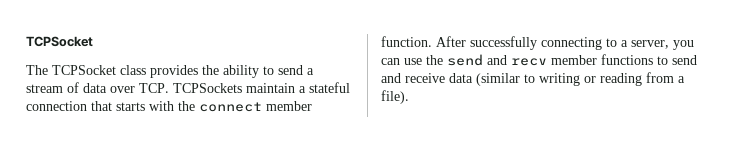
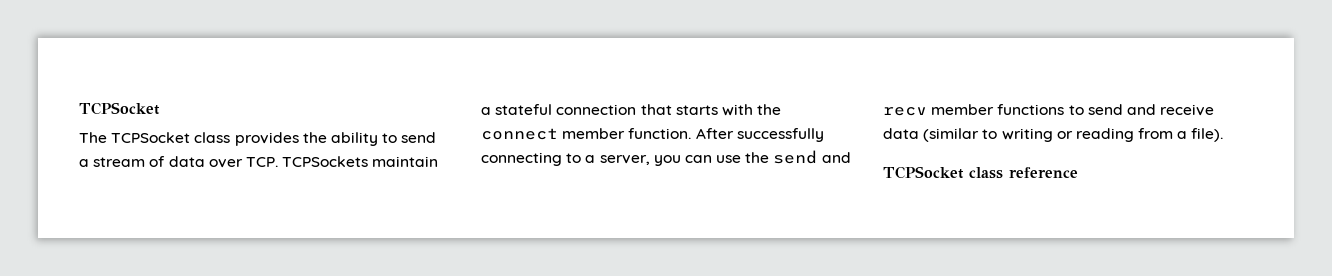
(409, 97) none -> [883,166,1078,179] // TCPSocket class reference

